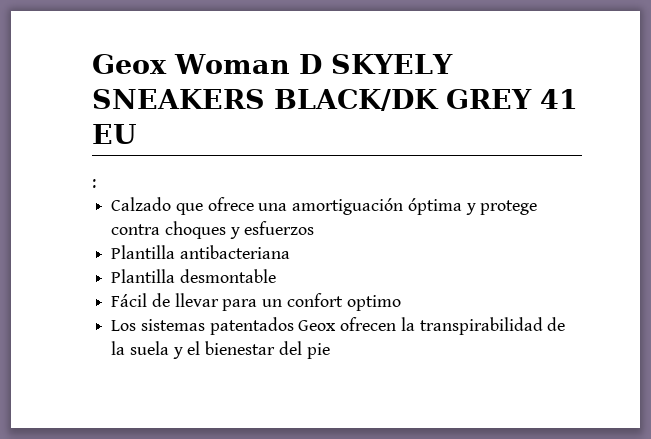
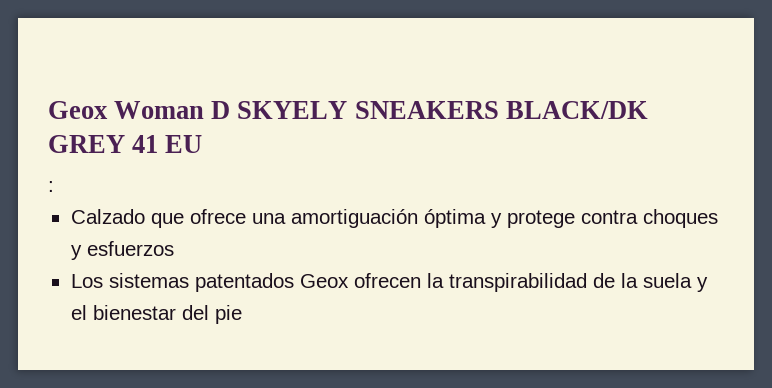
[111,245,290,259] [111,269,276,283] [111,293,401,311] // Plantilla antibacteriana // Plantilla desmontable // Fácil de llevar para un confort optimo -> (174, 248) none

